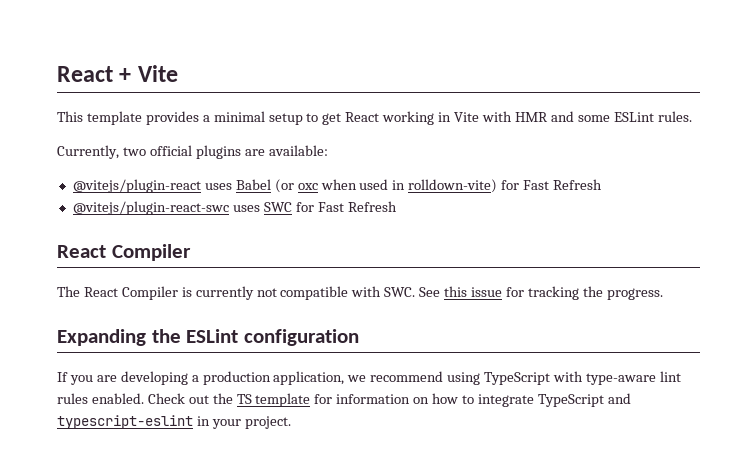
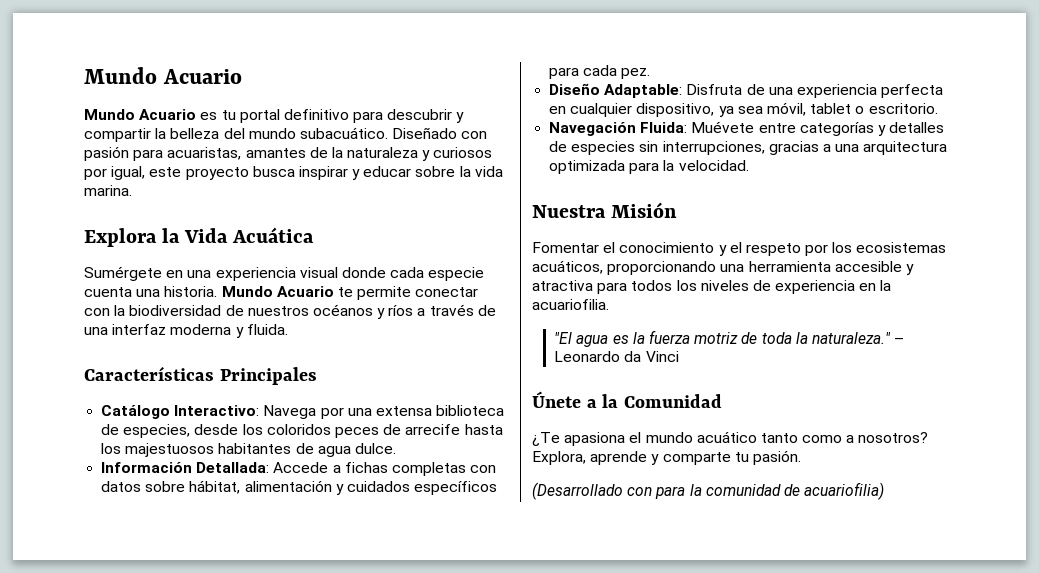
[57,65,178,82] [57,111,692,125] [57,145,328,159] [72,179,603,193] [72,201,397,215] [57,244,191,261] [57,286,663,300] [57,329,359,346] [57,371,681,385] [57,393,631,407] [57,415,291,429] React + Vite // This template provides a minimal setup to get React working in Vite with HMR and some ESLint rules. // Currently, two official plugins are available: // @vitejs/plugin-react uses Babel (or oxc when used in rolldown-vite) for Fast Refresh // @vitejs/plugin-react-swc uses SWC for Fast Refresh // React Compiler // The React Compiler is currently not compatible with SWC. See this issue for tracking the progress. // Expanding the ESLint configuration // If you are developing a production application, we recommend using TypeScript with type-aware lint rules enabled. Check out the TS template for information on how to integrate TypeScript and typescript-eslint in your project. -> [84,67,242,84] [84,109,465,123] [84,127,488,142] [84,146,493,161] [84,166,503,180] [84,185,132,196] [84,227,315,247] [84,266,485,281] [84,286,479,300] [84,304,496,319] [84,324,288,338] [84,366,317,385] [101,405,505,419] [101,424,503,438] [101,443,396,457] [101,462,497,476] [101,480,498,495] [549,65,651,79] [549,83,944,98] [549,102,938,117] [549,121,945,136] [549,141,948,155] [549,160,749,174] [532,202,678,218] [532,242,947,256] [532,260,914,275] [532,280,892,294] [532,299,609,310] [554,330,905,347] [554,351,679,362] [532,391,723,408] [532,431,929,446] [532,450,801,465] [532,482,885,500] Mundo Acuario // Mundo Acuario es tu portal definitivo para descubrir y compartir la belleza del mundo subacuático. Diseñado con pasión para acuaristas, amantes de la naturaleza y curiosos por igual, este proyecto busca inspirar y educar sobre la vida marina. // Explora la Vida Acuática // Sumérgete en una experiencia visual donde cada especie cuenta una historia. Mundo Acuario te permite conectar con la biodiversidad de nuestros océanos y ríos a través de una interfaz moderna y fluida. // Características Principales // Catálogo Interactivo: Navega por una extensa biblioteca de especies, desde los coloridos peces de arrecife hasta los majestuosos habitantes de agua dulce. // Información Detallada: Accede a fichas completas con datos sobre hábitat, alimentación y cuidados específicos para cada pez. // Diseño Adaptable: Disfruta de una experiencia perfecta en cualquier dispositivo, ya sea móvil, tablet o escritorio. // Navegación Fluida: Muévete entre categorías y detalles de especies sin interrupciones, gracias a una arquitectura optimizada para la velocidad. // Nuestra Misión // Fomentar el conocimiento y el respeto por los ecosistemas acuáticos, proporcionando una herramienta accesible y atractiva para todos los niveles de experiencia en la acuariofilia. // "El agua es la fuerza motriz de toda la naturaleza." – Leonardo da Vinci // Únete a la Comunidad // ¿Te apasiona el mundo acuático tanto como a nosotros? Explora, aprende y comparte tu pasión. // (Desarrollado con para la comunidad de acuariofilia)

